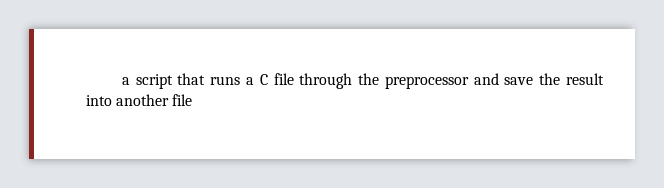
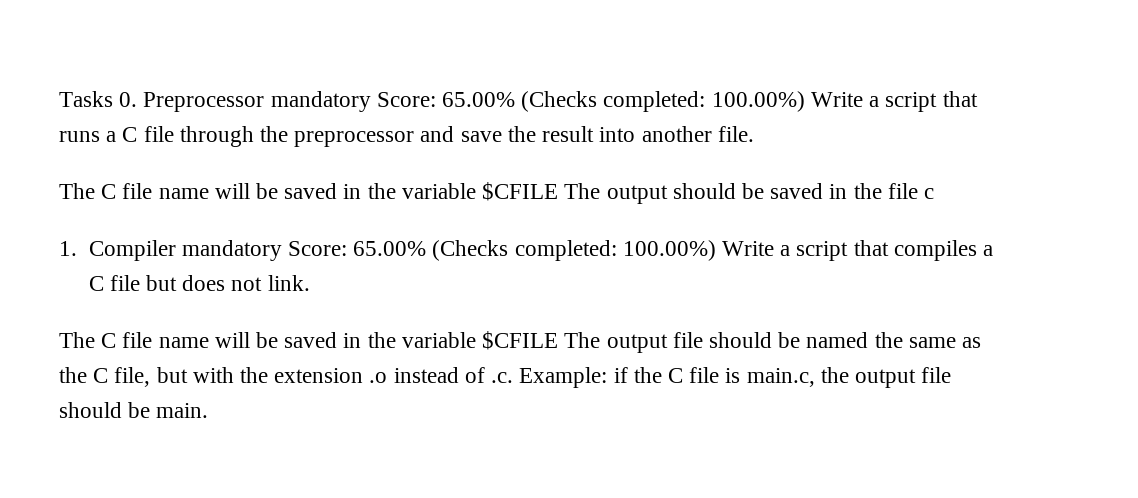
(121, 81) none -> [59,91,863,112] Tasks 0. Preprocessor mandatory Score: 65.00% (Checks completed: 100.00%) Write
[172,94,193,106] file -> [717,126,754,142] [59,182,934,204] [59,240,994,261] [88,275,310,291] [59,331,981,353] [59,367,952,388] [59,402,209,418] file. // The C file name will be saved in the variable $CFILE The output should be saved in the file c // 1. Compiler mandatory Score: 65.00% (Checks completed: 100.00%) Write a script that compiles a C file but does not link. // The C file name will be saved in the variable $CFILE The output file should be named the same as the C file, but with the extension .o instead of .c. Example: if the C file is main.c, the output file should be main.

